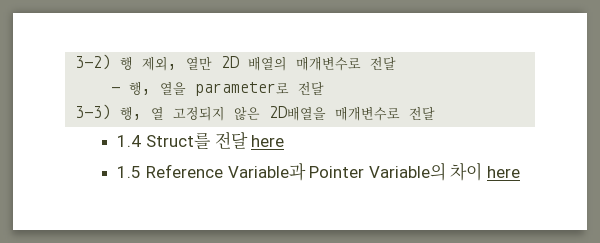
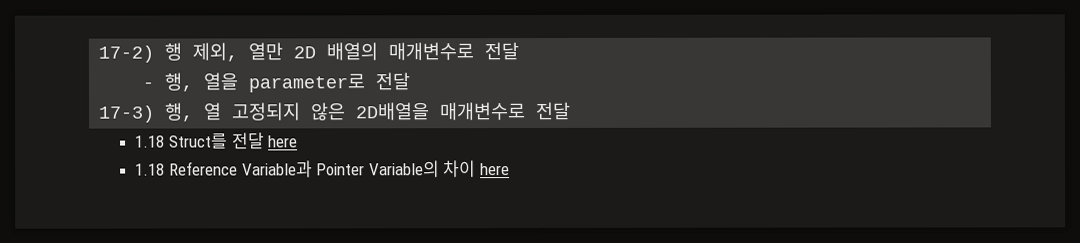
[75,54,112,70] 3-2) -> [98,45,155,63] 17-2)
[75,104,112,120] 3-3) -> [98,105,156,123] 17-3)
[117,135,142,147] 1.4 -> [135,135,166,148] 1.18
[117,166,142,178] 1.5 -> [135,163,166,176] 1.18

